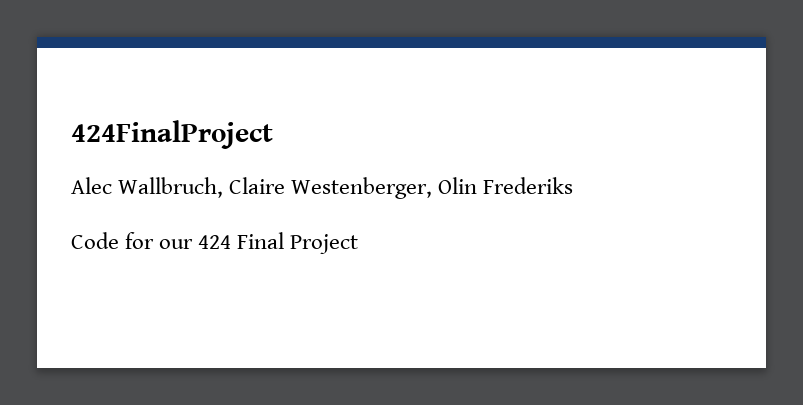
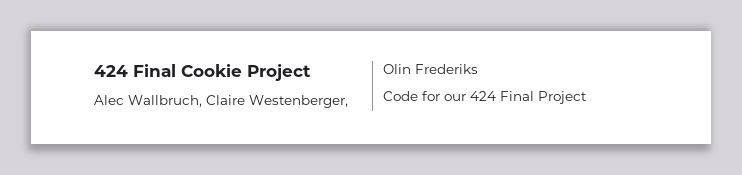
[71,120,273,149] 424FinalProject -> [94,64,311,81] 424 Final Cookie Project

